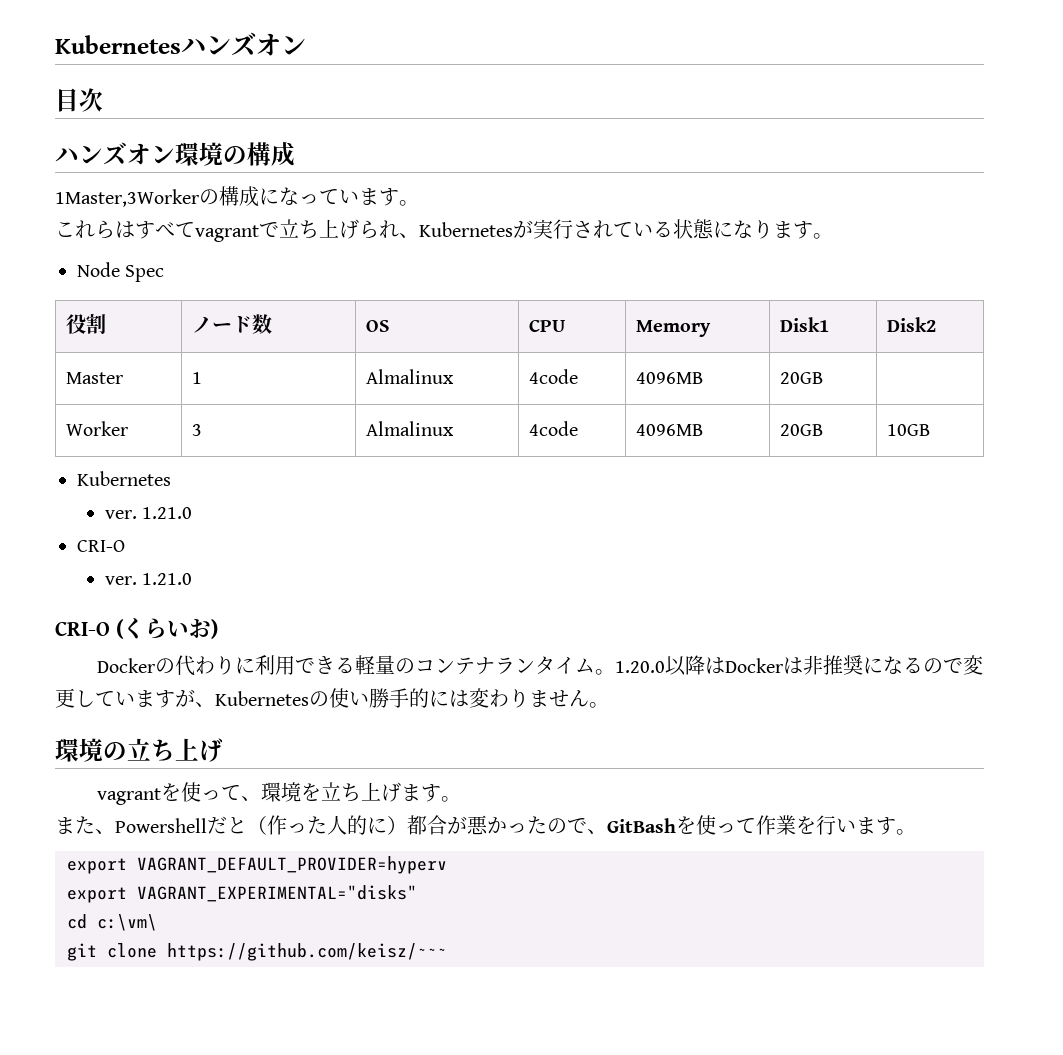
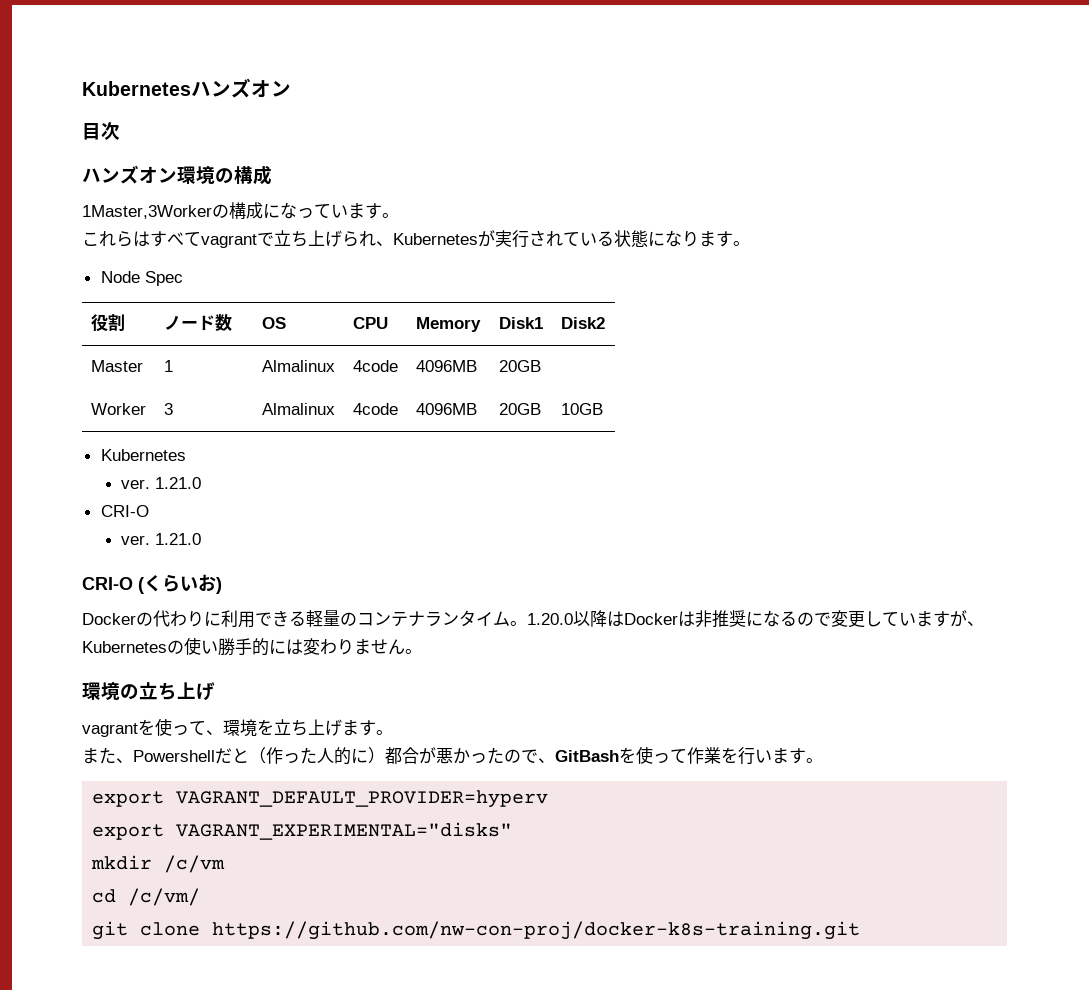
(417, 893) none -> [91,855,226,873] // mkdir /c/vm
[97,914,157,931] c:\vm\ -> [128,888,201,906] /c/vm/
[167,943,447,961] https://github.com/keisz/~~~ -> [212,921,861,940] https://github.com/nw-con-proj/docker-k8s-training.git

